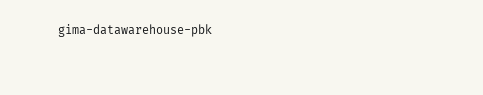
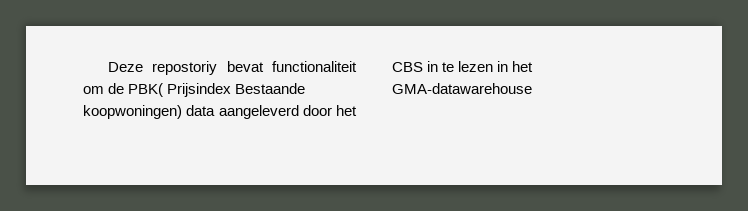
[58,24,212,37] gima-datawarehouse-pbk -> [107,61,357,75] [83,83,306,97] [83,105,357,119] [392,61,534,72] [392,83,532,94] Deze repostoriy bevat functionaliteit om de PBK( Prijsindex Bestaande koopwoningen) data aangeleverd door het CBS in te lezen in het GMA-datawarehouse

